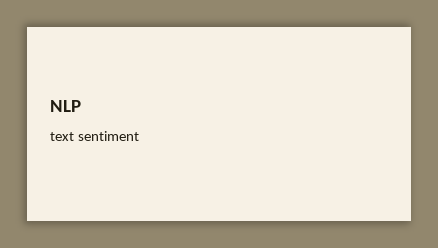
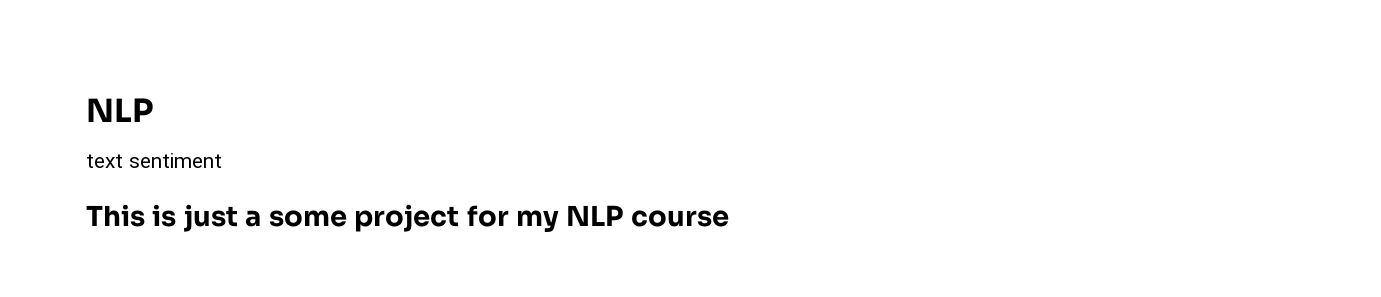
(139, 136) none -> [86,204,729,232] // This is just a some project for my NLP course

